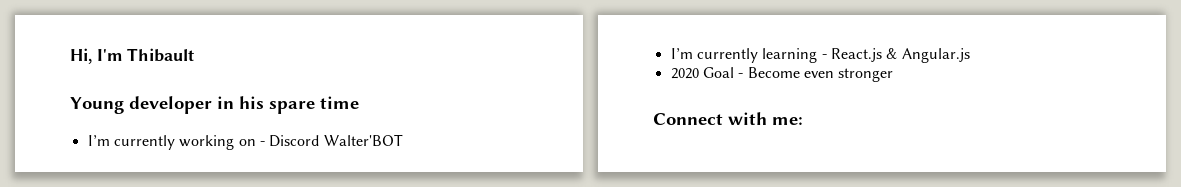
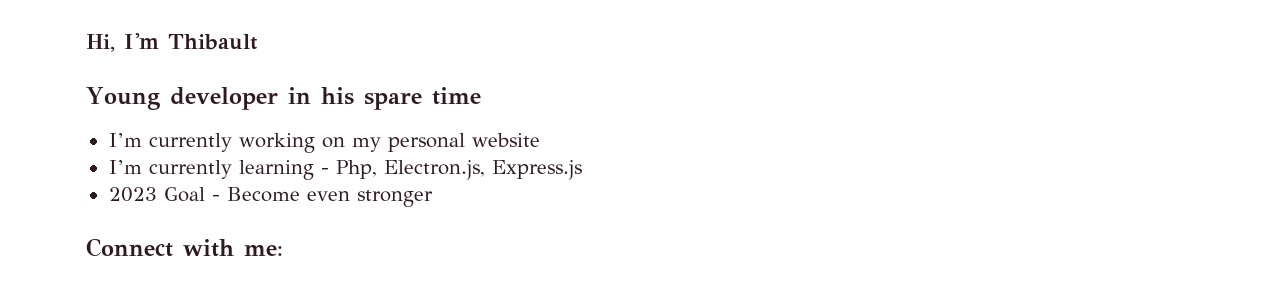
[259,134,403,147] - Discord Walter'BOT -> [351,133,540,152] my personal website
[830,48,970,63] [670,68,699,79] React.js & Angular.js // 2020 -> [335,160,582,180] [108,187,157,202] Php, Electron.js, Express.js // 2023

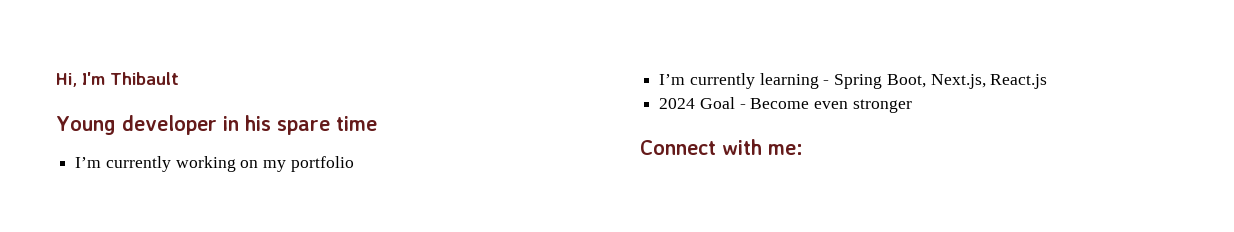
[387,133,540,152] personal website -> [290,156,354,172] portfolio
[335,160,582,180] [108,187,157,202] Php, Electron.js, Express.js // 2023 -> [834,74,1048,89] [659,98,696,109] Spring Boot, Next.js, React.js // 2024

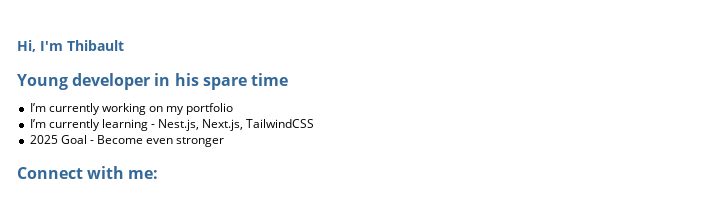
[834,74,1048,89] [659,98,696,109] Spring Boot, Next.js, React.js // 2024 -> [158,119,315,131] [29,135,58,144] Nest.js, Next.js, TailwindCSS // 2025

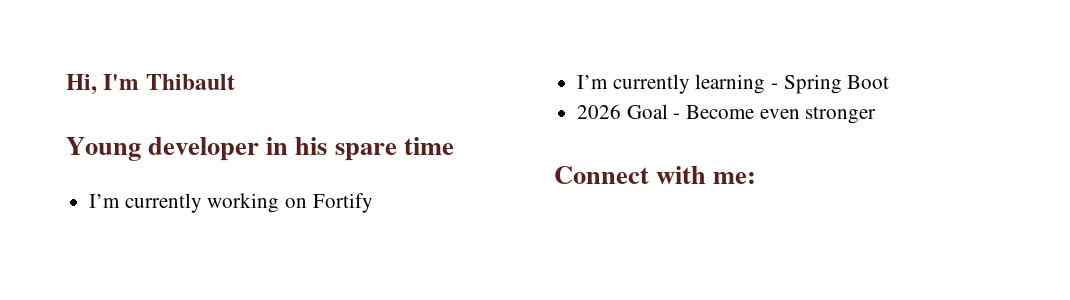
[166,103,234,115] my portfolio -> [312,193,373,213] Fortify
[158,119,315,131] [29,135,58,144] Nest.js, Next.js, TailwindCSS // 2025 -> [783,74,890,94] [577,104,622,119] Spring Boot // 2026

